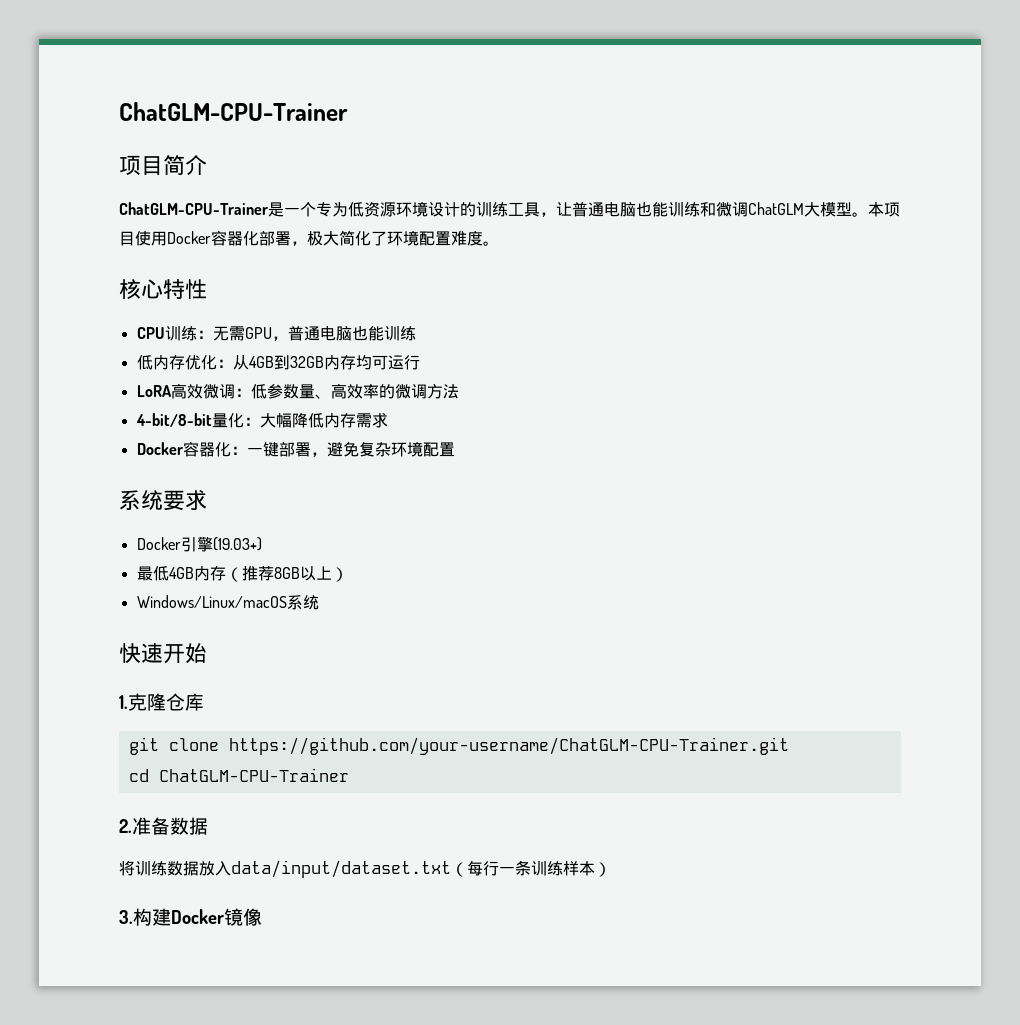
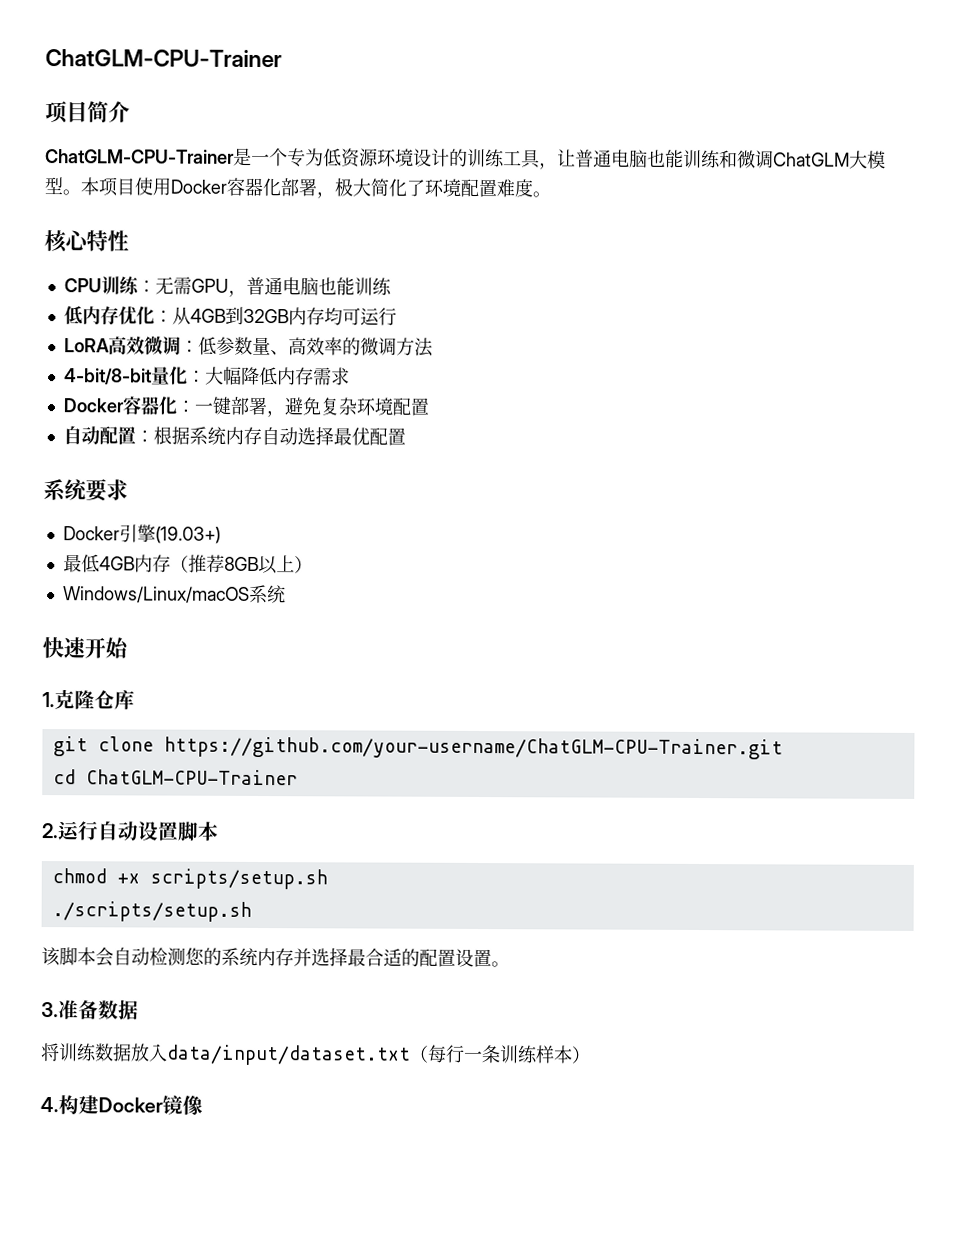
(455, 449) none -> [62,426,406,446] // 自动配置：根据系统内存自动选择最优配置
(132, 826) none -> [57,821,219,841] [51,868,328,890] [51,901,252,922] [41,947,510,968] [41,1002,59,1018] 运行自动设置脚本 // chmod +x scripts/setup.sh // ./scripts/setup.sh // 该脚本会自动检测您的系统内存并选择最合适的配置设置。 // 3.
[119,910,133,924] 3. -> [40,1097,59,1113] 4.

